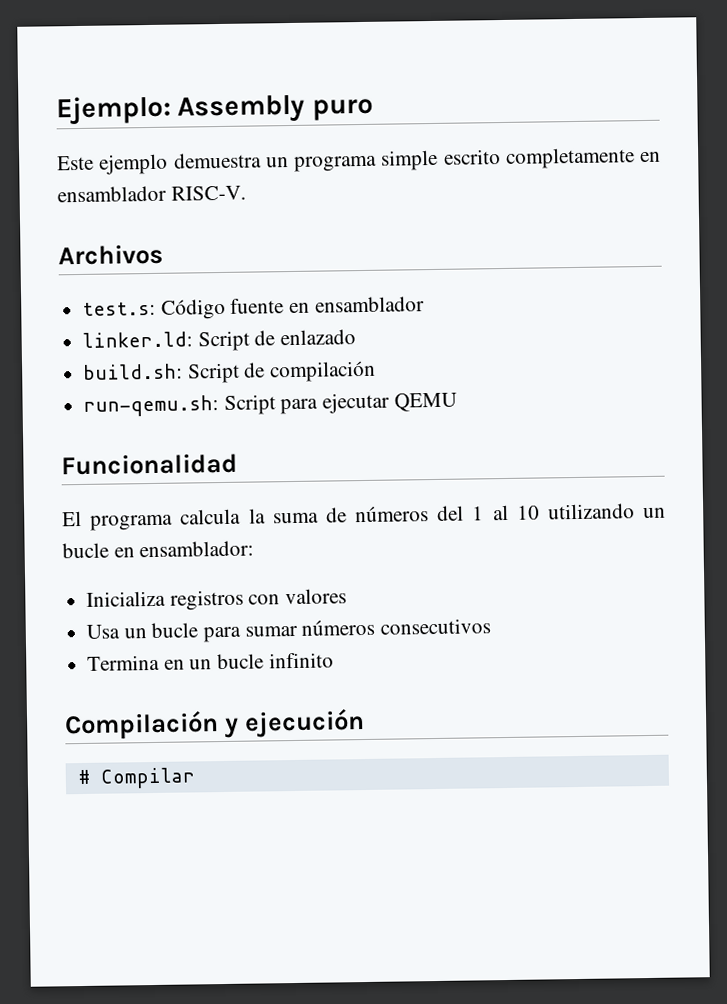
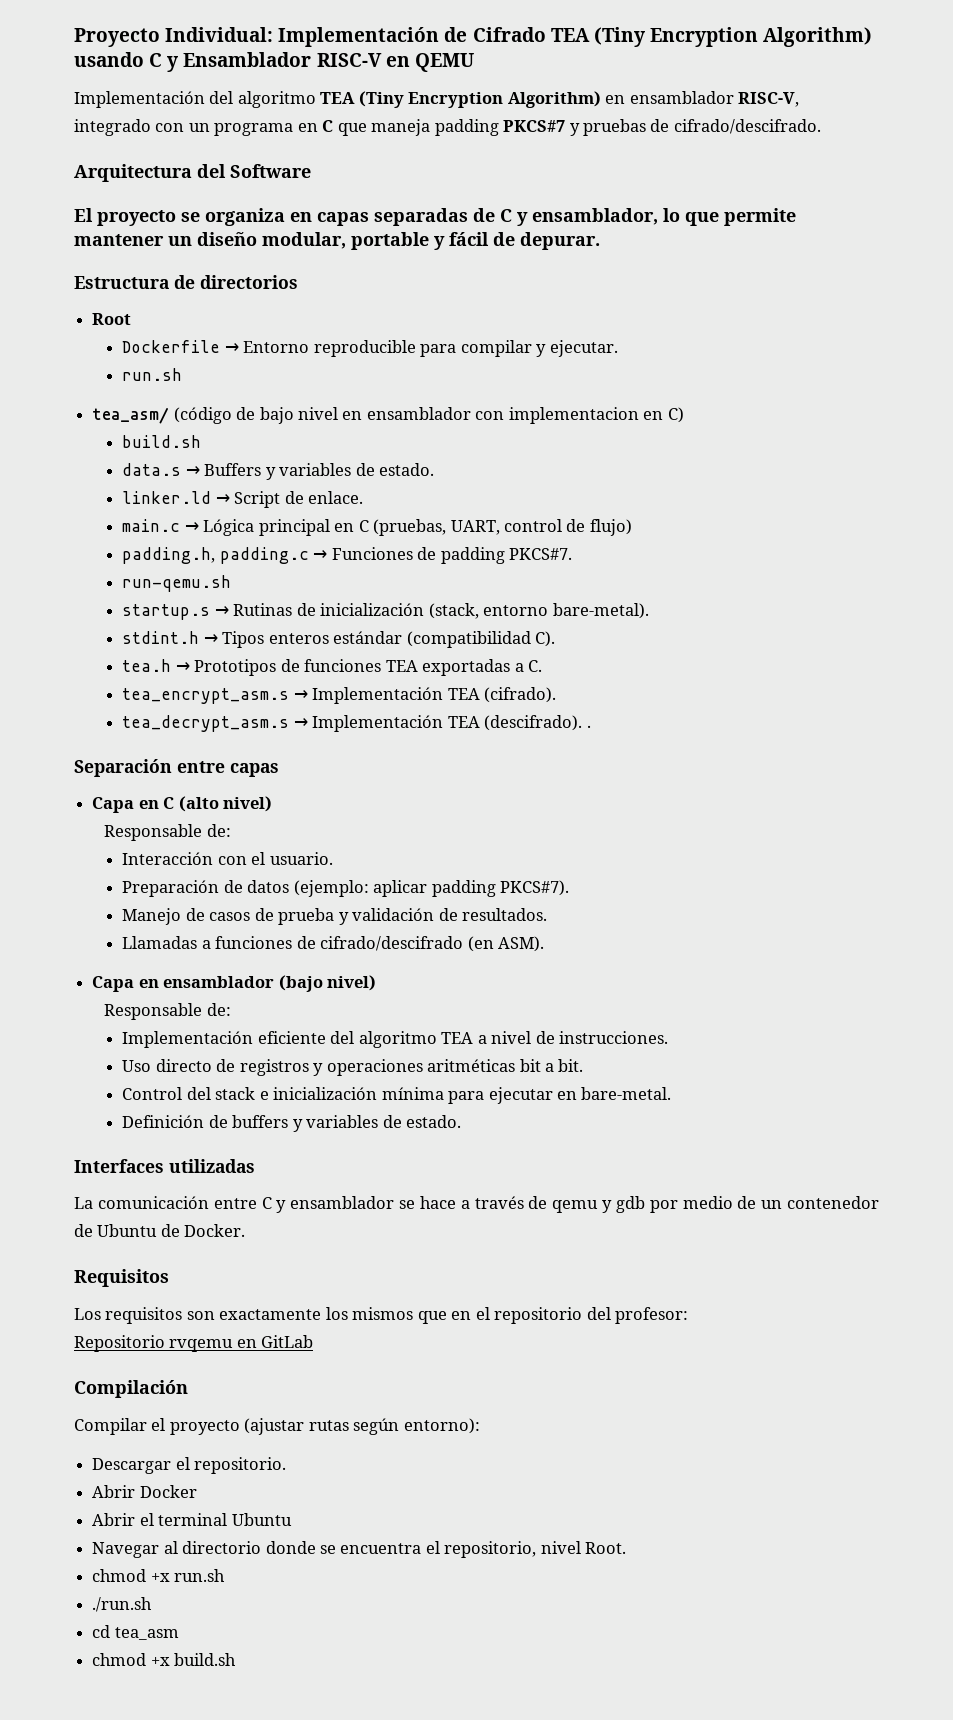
[56,94,374,125] [57,147,661,175] [57,185,246,203] [58,243,163,266] [82,296,425,320] [82,329,357,352] [83,360,377,384] [83,392,457,417] [61,452,238,476] [62,503,667,531] [62,540,255,559] [86,588,348,611] [86,618,492,643] [87,652,334,671] [64,708,365,741] [77,767,196,789] Ejemplo: Assembly puro // Este ejemplo demuestra un programa simple escrito completamente en ensamblador RISC-V. // Archivos // test.s: Código fuente en ensamblador // linker.ld: Script de enlazado // build.sh: Script de compilación // run-qemu.sh: Script para ejecutar QEMU // Funcionalidad // El programa calcula la suma de números del 1 al 10 utilizando un bucle en ensamblador: // Inicializa registros con valores // Usa un bucle para sumar números consecutivos // Termina en un bucle infinito // Compilación y ejecución // # Compilar -> [74,27,873,47] [74,52,474,72] [74,91,800,108] [74,119,821,136] [74,164,311,182] [74,208,796,226] [74,232,600,250] [74,275,298,289] [92,313,132,325] [122,340,618,357] [122,368,183,381] [92,407,684,424] [122,435,202,448] [122,463,435,480] [122,491,364,508] [122,519,632,536] [122,547,573,564] [122,575,232,592] [122,603,649,620] [122,631,556,648] [122,659,542,676] [122,687,557,704] [122,715,591,732] [74,759,279,777] [92,796,272,813] [104,824,231,841] [122,852,333,865] [122,880,570,897] [122,908,547,925] [122,936,545,952] [92,975,376,992] [104,1003,231,1020] [122,1031,668,1048] [122,1059,584,1076] [122,1087,672,1104] [122,1115,462,1132] [74,1159,255,1173] [74,1196,880,1213] [74,1224,246,1237] [74,1269,169,1287] [74,1307,689,1324] [74,1335,314,1352] [74,1380,188,1398] [74,1418,480,1435] [92,1457,287,1474] [92,1485,197,1498] [92,1513,292,1526] [92,1541,627,1558] [92,1569,226,1582] [92,1597,153,1612] [92,1625,179,1640] [92,1653,237,1666] Proyecto Individual: Implementación de Cifrado TEA (Tiny Encryption Algorithm) usando C y Ensamblador RISC-V en QEMU // Implementación del algoritmo TEA (Tiny Encryption Algorithm) en ensamblador RISC-V, integrado con un programa en C que maneja padding PKCS#7 y pruebas de cifrado/descifrado. // Arquitectura del Software // El proyecto se organiza en capas separadas de C y ensamblador, lo que permite mantener un diseño modular, portable y fácil de depurar. // Estructura de directorios // Root // Dockerfile → Entorno reproducible para compilar y ejecutar. // run.sh // tea_asm/ (código de bajo nivel en ensamblador con implementacion en C) // build.sh // data.s → Buffers y variables de estado. // linker.ld → Script de enlace. // main.c → Lógica principal en C (pruebas, UART, control de flujo) // padding.h, padding.c → Funciones de padding PKCS#7. // run-qemu.sh // startup.s → Rutinas de inicialización (stack, entorno bare-metal). // stdint.h → Tipos enteros estándar (compatibilidad C). // tea.h → Prototipos de funciones TEA exportadas a C. // tea_encrypt_asm.s → Implementación TEA (cifrado). // tea_decrypt_asm.s → Implementación TEA (descifrado). . // Separación entre capas // Capa en C (alto nivel) // Responsable de: // Interacción con el usuario. // Preparación de datos (ejemplo: aplicar padding PKCS#7). // Manejo de casos de prueba y validación de resultados. // Llamadas a funciones de cifrado/descifrado (en ASM). // Capa en ensamblador (bajo nivel) // Responsable de: // Implementación eficiente del algoritmo TEA a nivel de instrucciones. // Uso directo de registros y operaciones aritméticas bit a bit. // Control del stack e inicialización mínima para ejecutar en bare-metal. // Definición de buffers y variables de estado. // Interfaces utilizadas // La comunicación entre C y ensamblador se hace a través de qemu y gdb por medio de un contenedor de Ubuntu de Docker. // Requisitos // Los requisitos son exactamente los mismos que en el repositorio del profesor: // Repositorio rvqemu en GitLab // Compilación // Compilar el proyecto (ajustar rutas según entorno): // Descargar el repositorio. // Abrir Docker // Abrir el terminal Ubuntu // Navegar al directorio donde se encuentra el repositorio, nivel Root. // chmod +x run.sh // ./run.sh // cd tea_asm // chmod +x build.sh

